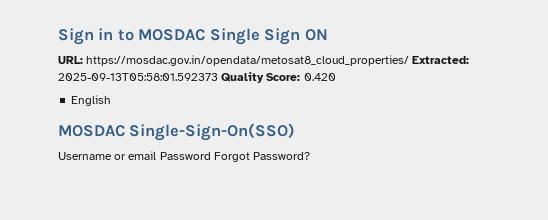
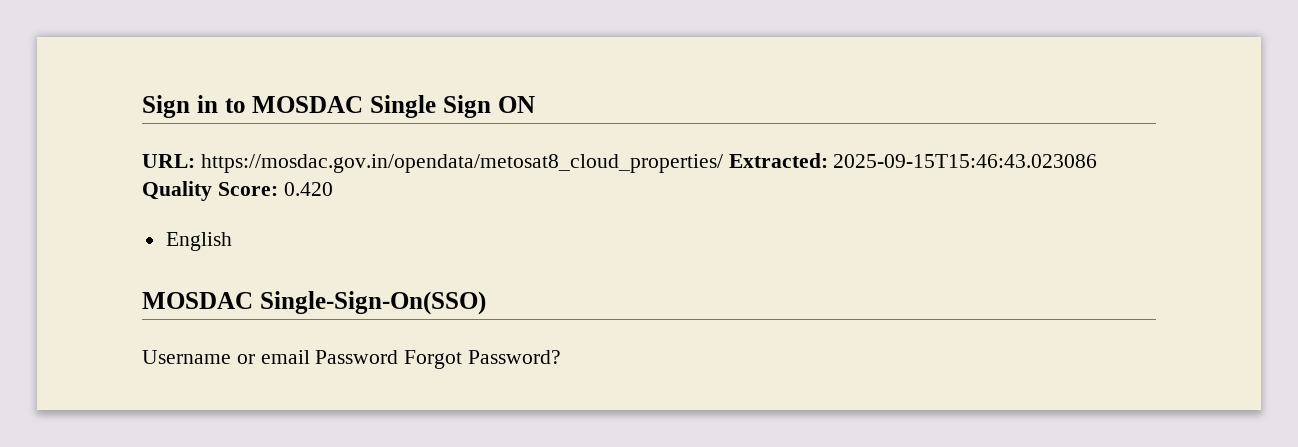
[58,73,218,81] 2025-09-13T05:58:01.592373 -> [833,154,1098,168] 2025-09-15T15:46:43.023086

